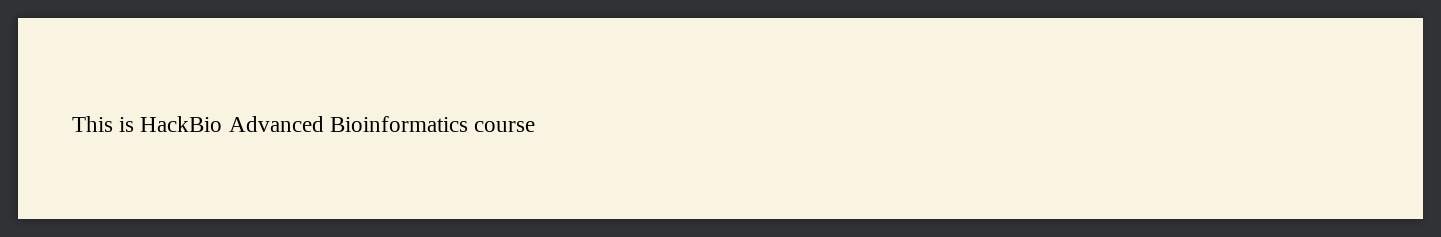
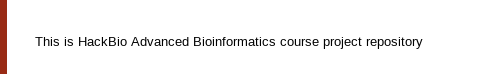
(536, 126) none -> [323,37,423,49] project repository

